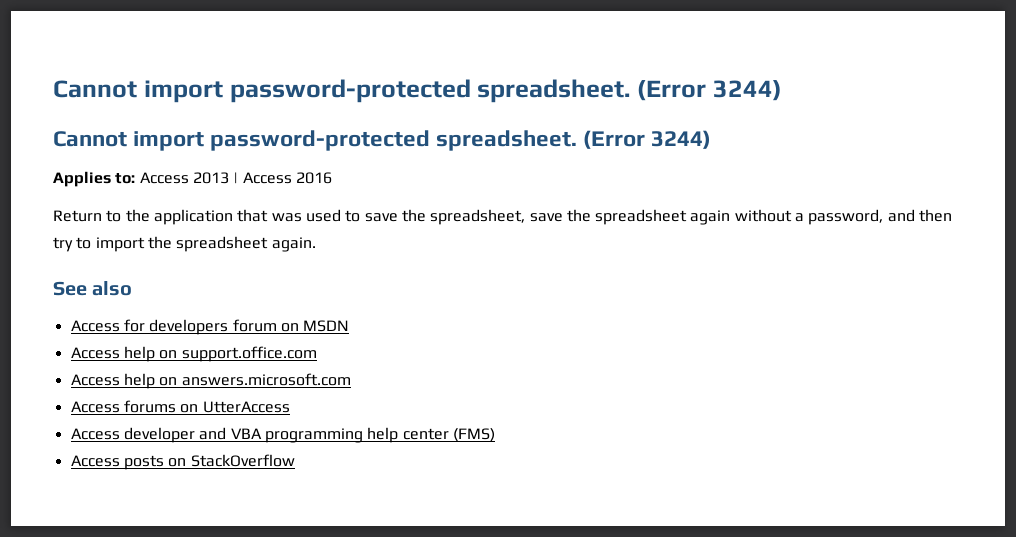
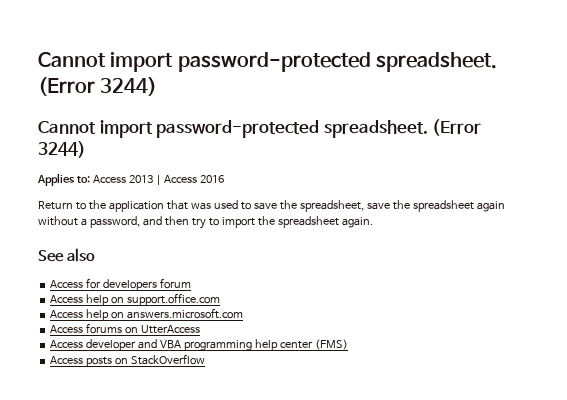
[280,320,350,332] on MSDN -> (192, 283) none

